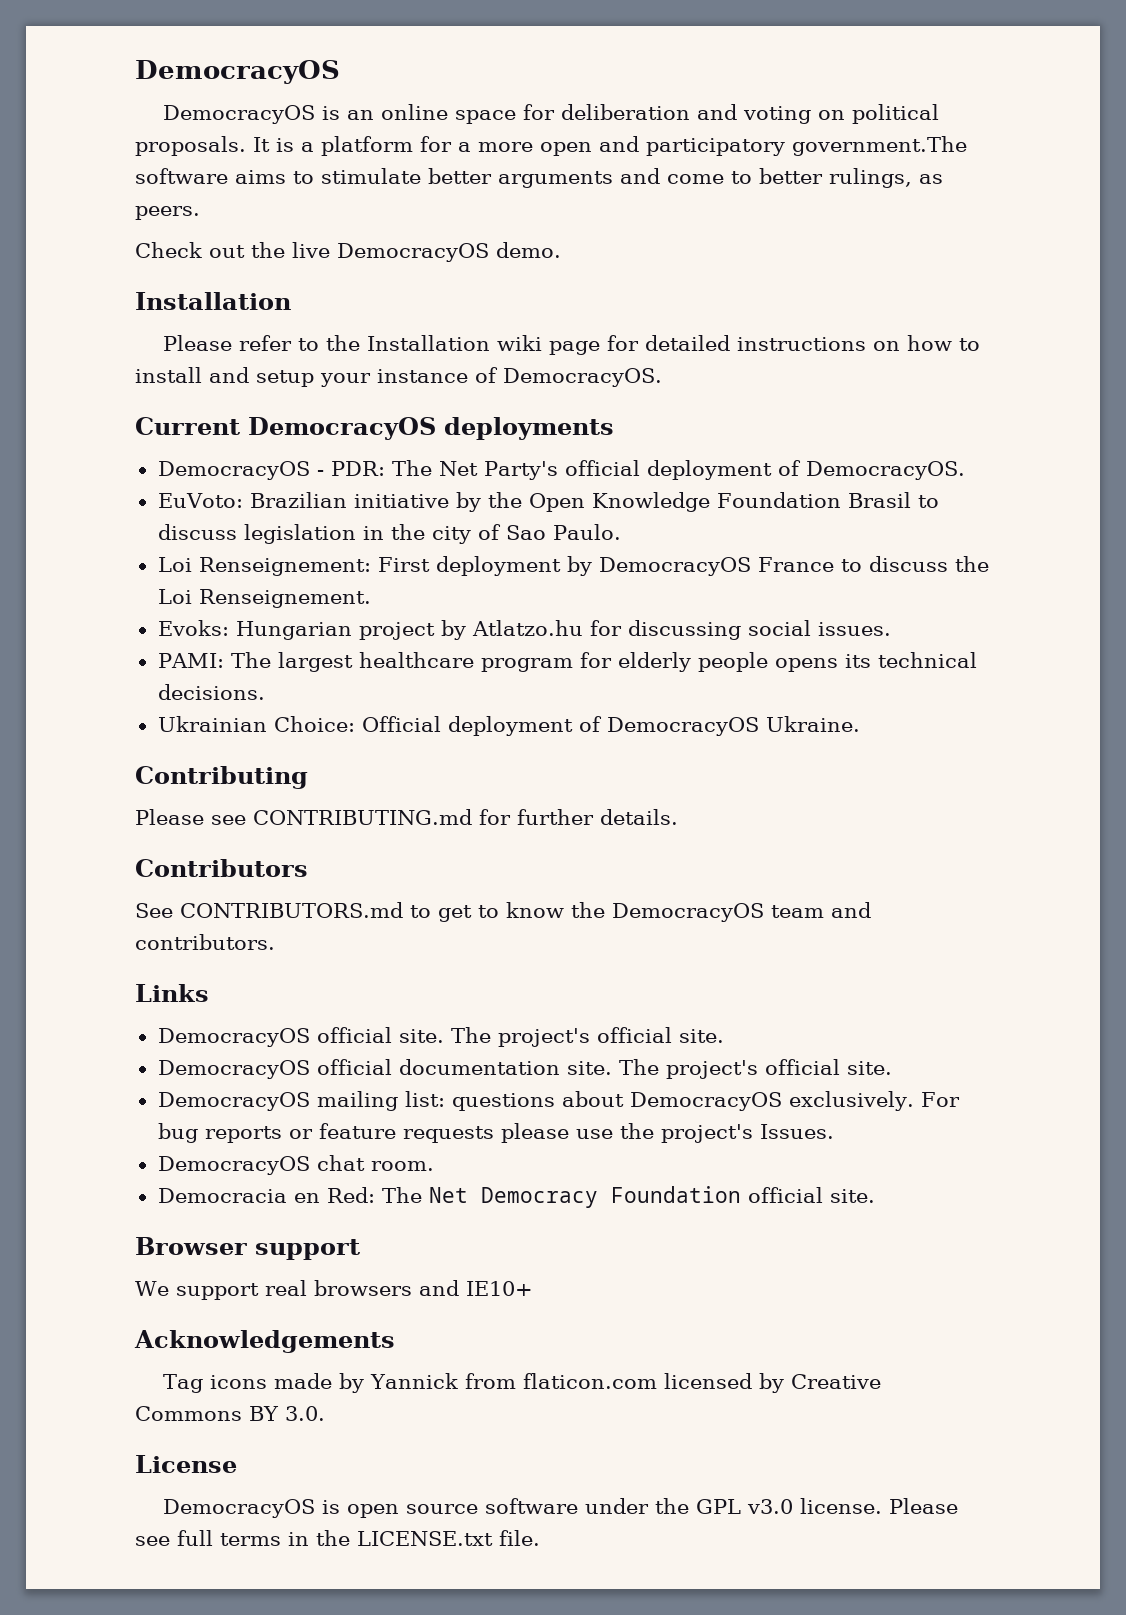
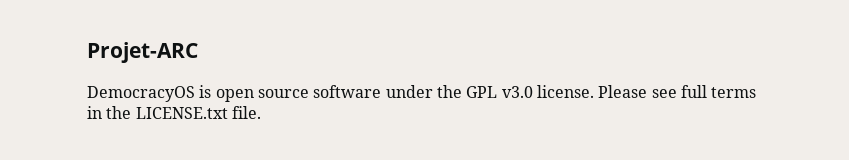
[135,60,340,84] [162,104,939,124] [135,136,967,156] [135,168,943,188] [135,206,200,220] [135,242,561,262] [135,292,291,310] [162,335,980,355] [135,367,662,387] [135,417,614,440] [157,460,965,480] [157,492,939,512] [157,524,621,544] [157,556,989,576] [157,589,371,608] [157,620,891,640] [157,652,977,672] [157,684,265,700] [157,716,860,736] [135,766,308,789] [135,809,678,825] [135,859,308,877] [135,902,871,922] [135,934,275,950] [135,984,209,1002] [157,1027,724,1047] [157,1059,892,1079] [157,1091,960,1111] [157,1123,834,1143] [157,1155,434,1175] [157,1186,875,1208] [135,1237,360,1260] [135,1280,533,1300] [134,1330,395,1353] [162,1373,881,1393] [135,1406,325,1421] [135,1455,237,1473] DemocracyOS // DemocracyOS is an online space for deliberation and voting on political proposals. It is a platform for a more open and participatory government.The software aims to stimulate better arguments and come to better rulings, as peers. // Check out the live DemocracyOS demo. // Installation // Please refer to the Installation wiki page for detailed instructions on how to install and setup your instance of DemocracyOS. // Current DemocracyOS deployments // DemocracyOS - PDR: The Net Party's official deployment of DemocracyOS. // EuVoto: Brazilian initiative by the Open Knowledge Foundation Brasil to discuss legislation in the city of Sao Paulo. // Loi Renseignement: First deployment by DemocracyOS France to discuss the Loi Renseignement. // Evoks: Hungarian project by Atlatzo.hu for discussing social issues. // PAMI: The largest healthcare program for elderly people opens its technical decisions. // Ukrainian Choice: Official deployment of DemocracyOS Ukraine. // Contributing // Please see CONTRIBUTING.md for further details. // Contributors // See CONTRIBUTORS.md to get to know the DemocracyOS team and contributors. // Links // DemocracyOS official site. The project's official site. // DemocracyOS official documentation site. The project's official site. // DemocracyOS mailing list: questions about DemocracyOS exclusively. For bug reports or feature requests please use the project's Issues. // DemocracyOS chat room. // Democracia en Red: The Net Democracy Foundation official site. // Browser support // We support real browsers and IE10+ // Acknowledgements // Tag icons made by Yannick from flaticon.com licensed by Creative Commons BY 3.0. // License -> [87,42,198,63] Projet-ARC

